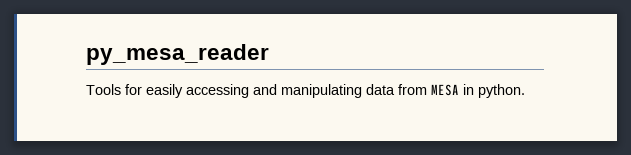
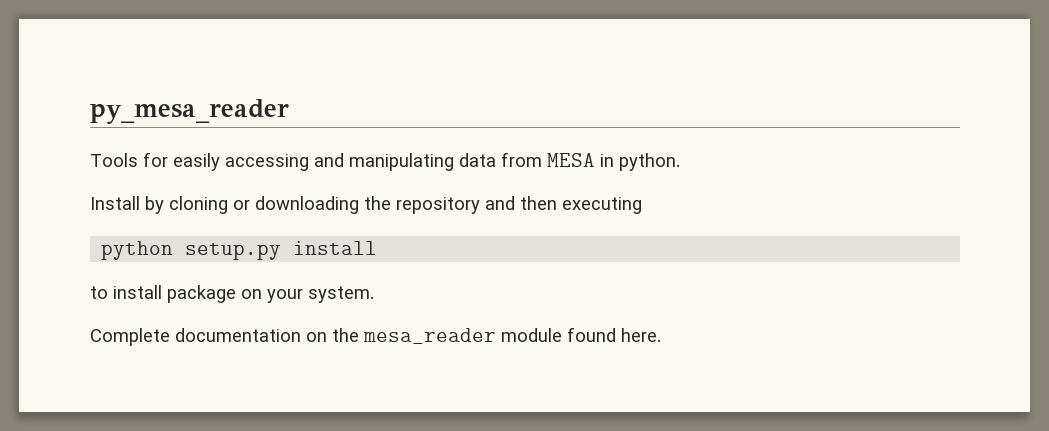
(525, 91) none -> [90,196,642,214] [101,241,378,260] [90,285,374,303] [90,327,661,346] // Install by cloning or downloading the repository and then executing // python setup.py install // to install package on your system. // Complete documentation on the mesa_reader module found here.

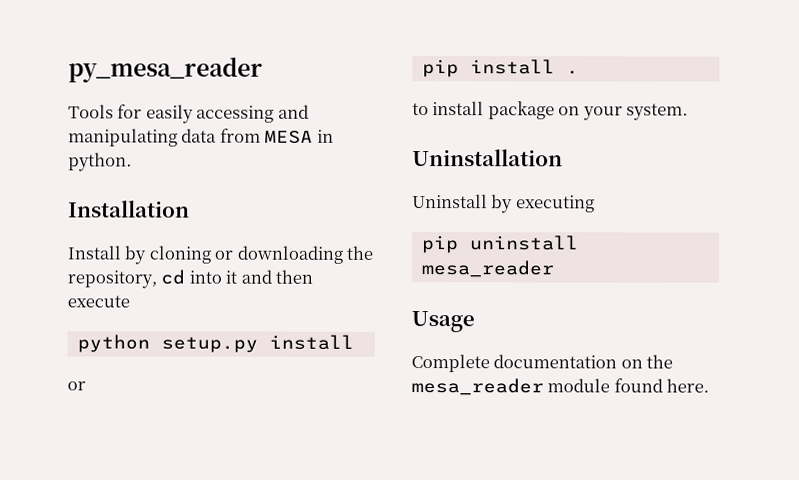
(680, 162) none -> [68,200,190,218] // Installation
[396,197,480,214] repository -> [67,269,238,289] repository, cd into it
[562,197,642,214] executing -> [67,295,130,308] execute
(378, 248) none -> [67,381,86,391] [421,59,579,78] // or // pip install .
(374, 294) none -> [412,149,563,167] [412,194,595,214] [420,235,579,254] [420,260,554,278] [411,311,475,333] // Uninstallation // Uninstall by executing // pip uninstall mesa_reader // Usage

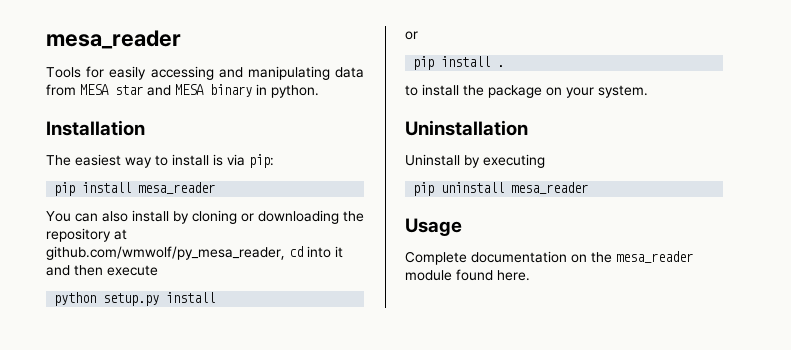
[68,56,263,83] py_mesa_reader -> [46,30,181,49] mesa_reader
(314, 137) none -> [115,84,252,97] star and MESA binary
[67,245,121,260] Install -> [46,154,274,168] [54,182,216,196] [46,210,169,222] The easiest way to install is via pip: // pip install mesa_reader // You can also install
[67,270,157,289] repository, -> [46,228,127,242] [46,246,285,260] repository at github.com/wmwolf/py_mesa_reader,
(485, 108) none -> [463,85,484,96] the

